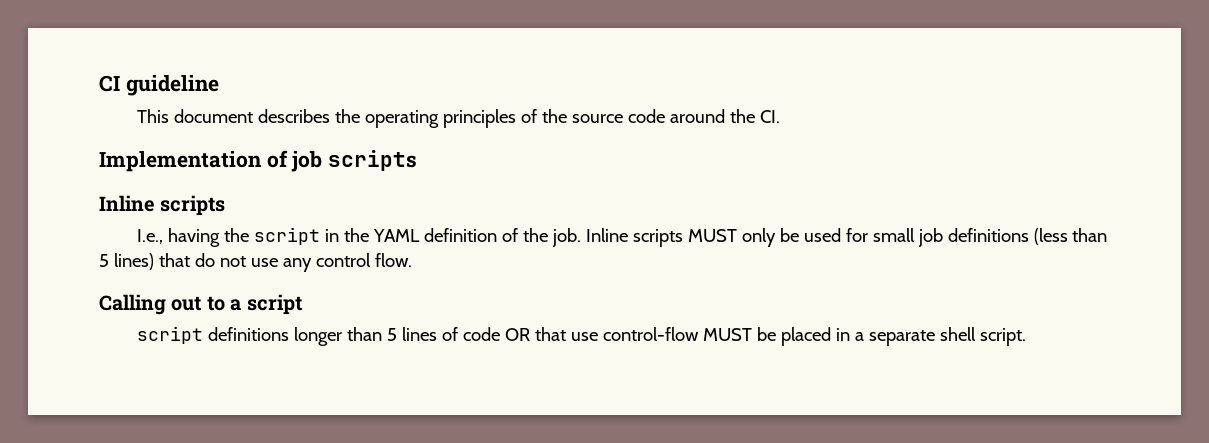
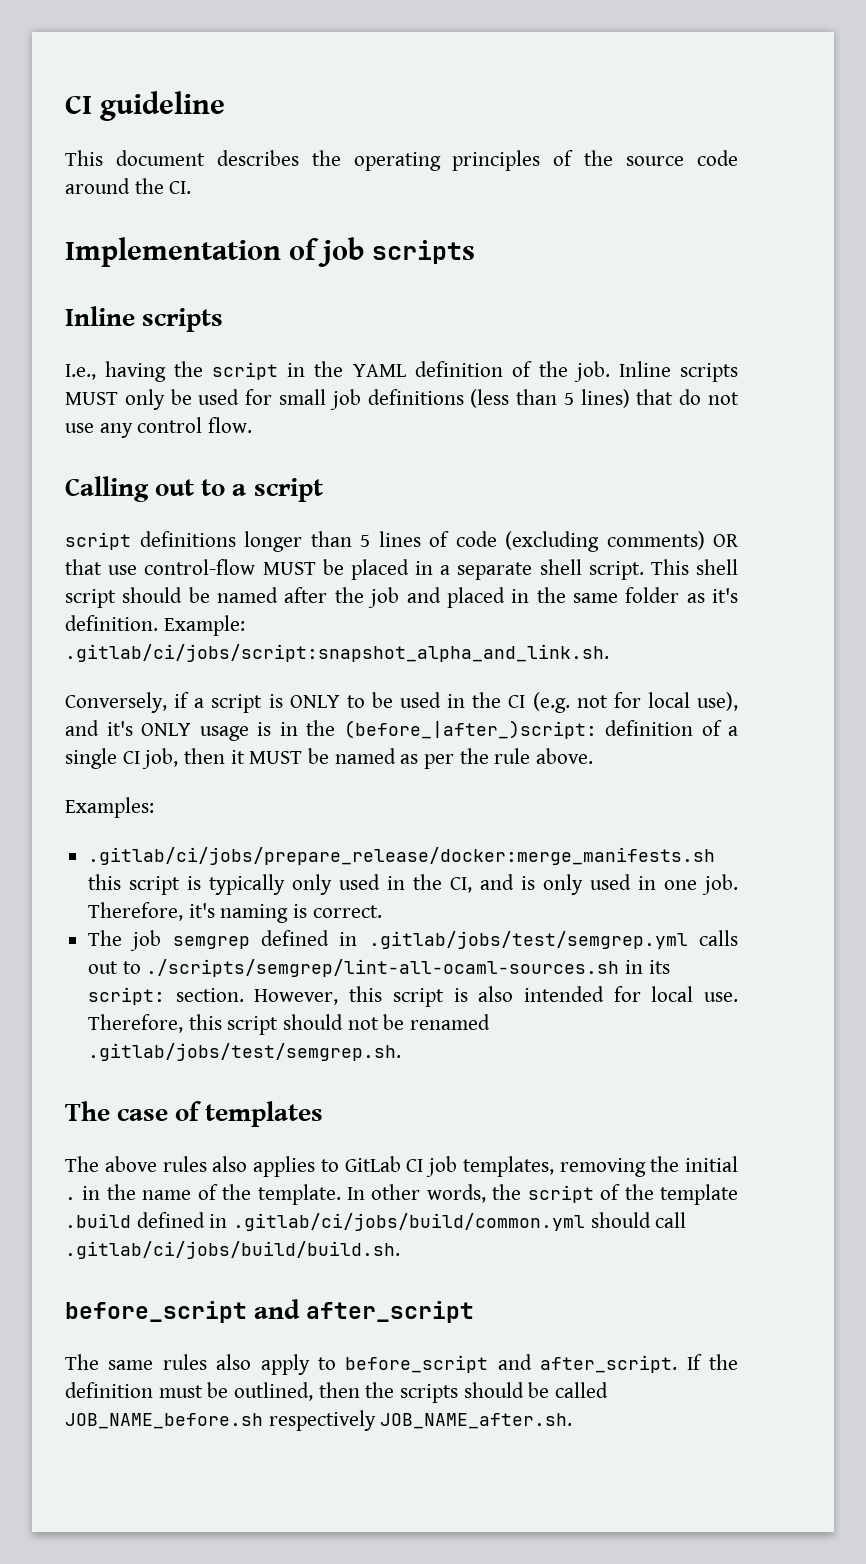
(500, 334) none -> [505,531,705,552] (excluding comments)
(1026, 337) none -> [650,559,738,575] [65,587,738,608] [65,615,245,636] [65,644,609,662] [65,692,738,713] [65,720,738,741] [65,748,594,769] [65,797,154,818] [88,847,716,865] [88,874,738,895] [88,902,382,923] [88,930,739,951] [88,959,670,977] [88,986,738,1007] [88,1014,491,1035] [88,1043,402,1061] [65,1101,324,1127] [65,1156,738,1177] [65,1184,739,1205] [65,1212,687,1231] [65,1241,400,1259] [65,1299,475,1323] [65,1354,738,1375] [65,1382,609,1403] [65,1410,573,1431] This shell script should be named after the job and placed in the same folder as it's definition. Example: .gitlab/ci/jobs/script:snapshot_alpha_and_link.sh. // Conversely, if a script is ONLY to be used in the CI (e.g. not for local use), and it's ONLY usage is in the (before_|after_)script: definition of a single CI job, then it MUST be named as per the rule above. // Examples: // .gitlab/ci/jobs/prepare_release/docker:merge_manifests.sh this script is typically only used in the CI, and is only used in one job. Therefore, it's naming is correct. // The job semgrep defined in .gitlab/jobs/test/semgrep.yml calls out to ./scripts/semgrep/lint-all-ocaml-sources.sh in its script: section. However, this script is also intended for local use. Therefore, this script should not be renamed .gitlab/jobs/test/semgrep.sh. // The case of templates // The above rules also applies to GitLab CI job templates, removing the initial . in the name of the template. In other words, the script of the template .build defined in .gitlab/ci/jobs/build/common.yml should call .gitlab/ci/jobs/build/build.sh. // before_script and after_script // The same rules also apply to before_script and after_script. If the definition must be outlined, then the scripts should be called JOB_NAME_before.sh respectively JOB_NAME_after.sh.

